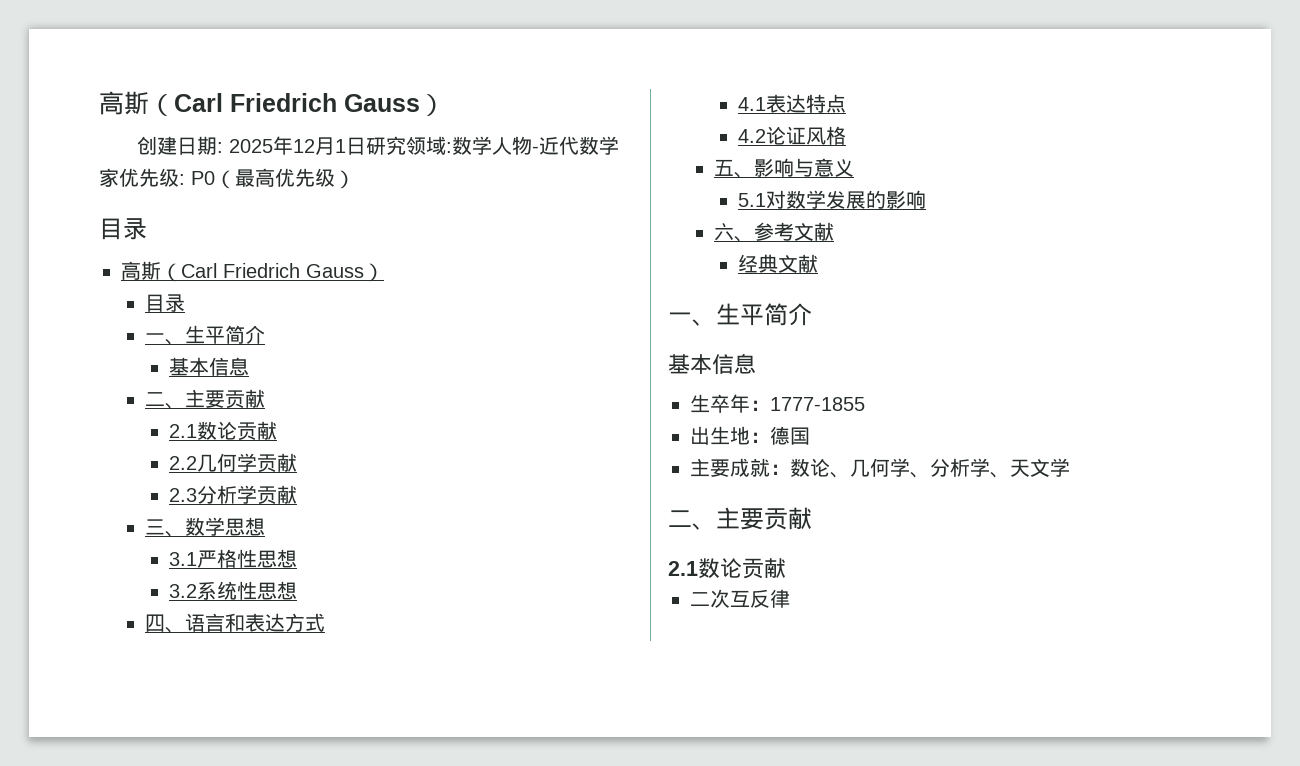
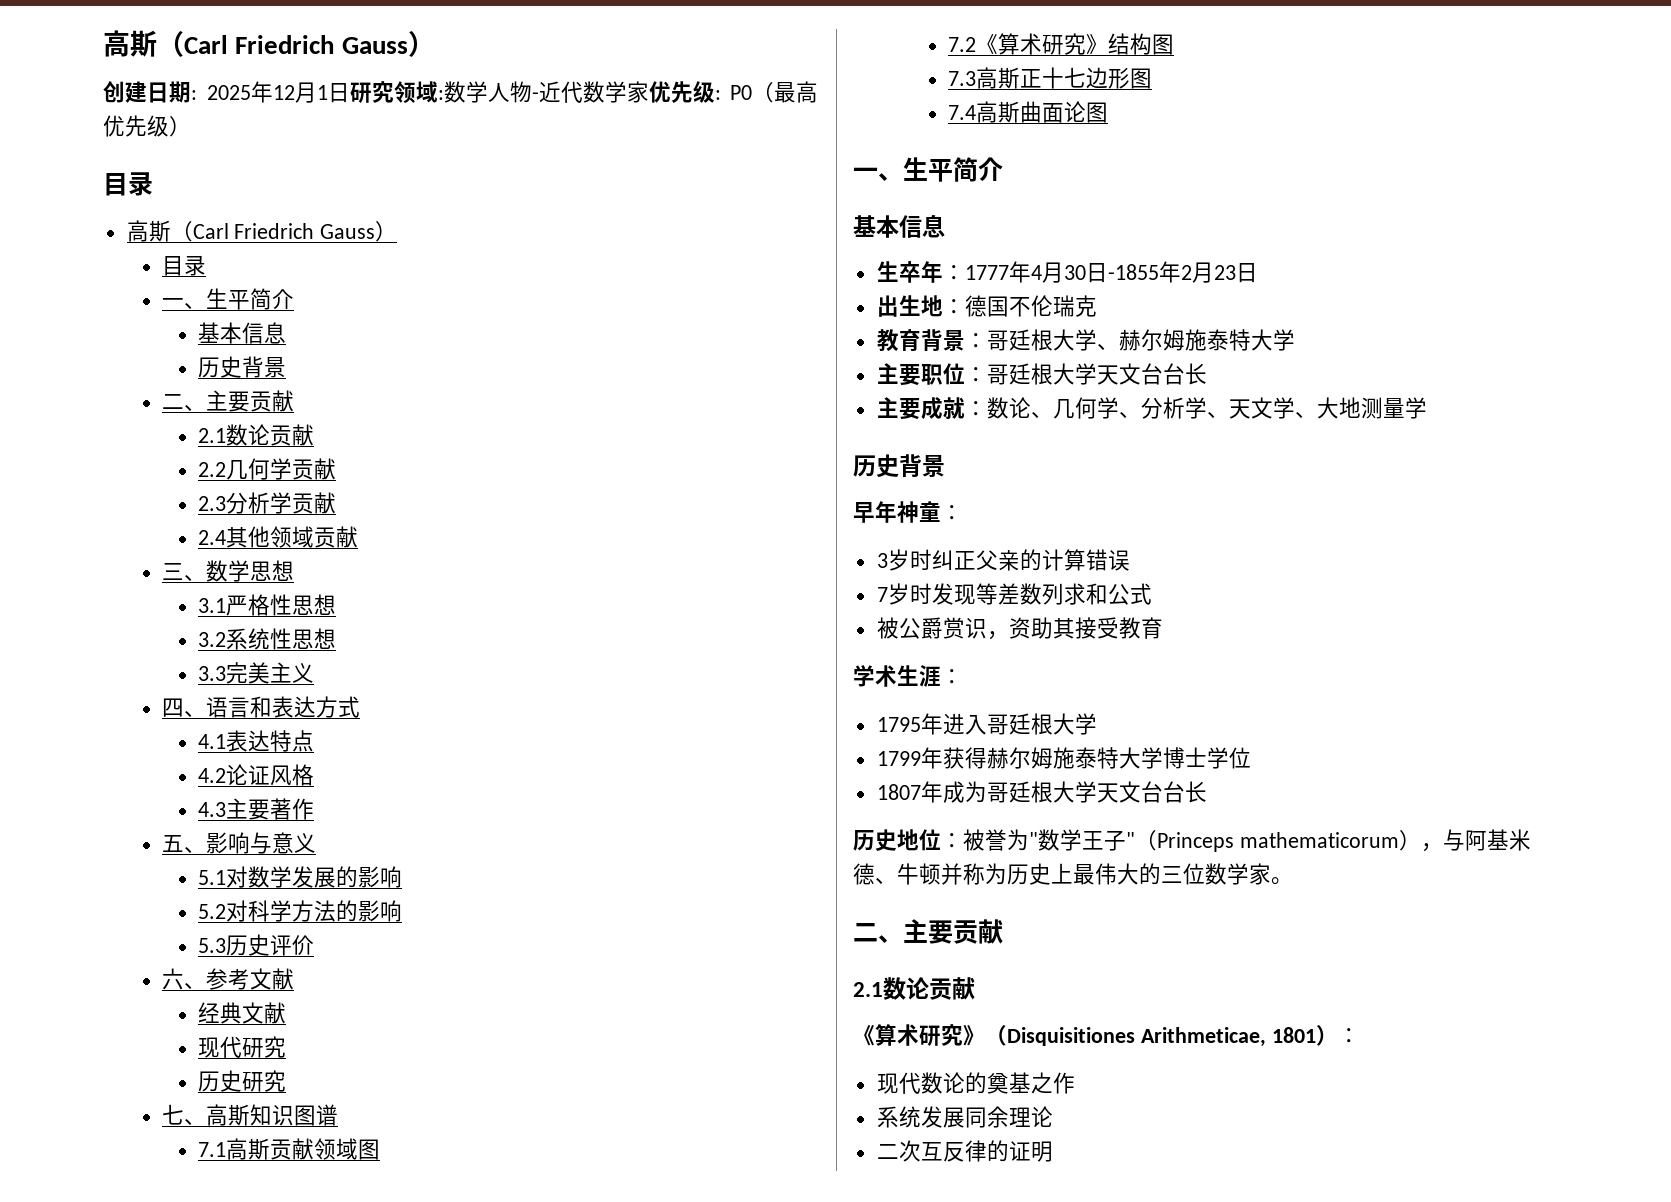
(249, 366) none -> [198,356,287,378] // 历史背景
(297, 494) none -> [198,526,359,548] // 2.4其他领域贡献
(297, 590) none -> [198,662,315,684] // 3.3完美主义
(846, 135) none -> [198,798,315,820] // 4.3主要著作
(926, 199) none -> [198,900,403,922] [198,934,315,956] // 5.2对科学方法的影响 // 5.3历史评价
(818, 263) none -> [198,1036,287,1058] [198,1070,287,1092] [162,1104,339,1126] [198,1138,381,1160] [948,33,1175,55] [948,67,1153,89] [948,101,1109,123] // 现代研究 // 历史研究 // 七、高斯知识图谱 // 7.1高斯贡献领域图 // 7.2《算术研究》结构图 // 7.3高斯正十七边形图 // 7.4高斯曲面论图
[770,397,865,411] [690,426,810,445] 1777-1855 // 出生地：德国 -> [964,261,1258,283] [876,295,1097,317] [876,329,1295,352] [876,363,1207,386] 1777年4月30日-1855年2月23日 // 出生地：德国不伦瑞克 // 教育背景：哥廷根大学、赫尔姆施泰特大学 // 主要职位：哥廷根大学天文台台长
[668,507,812,530] [668,558,786,579] // 二、主要贡献 // 2.1数论贡献 -> [1294,397,1427,419] [853,454,945,478] [853,501,963,523] [876,549,1130,571] [876,583,1152,605] [876,617,1163,640] [853,665,963,687] [876,713,1097,735] [876,747,1251,769] [876,781,1207,803] [853,829,1531,852] [853,863,1293,885] [853,919,1003,944] [853,977,975,1000] [853,1024,1360,1047] [876,1072,1075,1094] [876,1106,1053,1128] 、大地测量学 // 历史背景 // 早年神童： // 3岁时纠正父亲的计算错误 // 7岁时发现等差数列求和公式 // 被公爵赏识，资助其接受教育 // 学术生涯： // 1795年进入哥廷根大学 // 1799年获得赫尔姆施泰特大学博士学位 // 1807年成为哥廷根大学天文台台长 // 历史地位：被誉为"数学王子"（Princeps mathematicorum），与阿基米德、牛顿并称为历史上最伟大的三位数学家。 // 二、主要贡献 // 2.1数论贡献 // 《算术研究》（Disquisitiones Arithmeticae, 1801）： // 现代数论的奠基之作 // 系统发展同余理论
(790, 598) none -> [986,1140,1053,1162] 的证明

